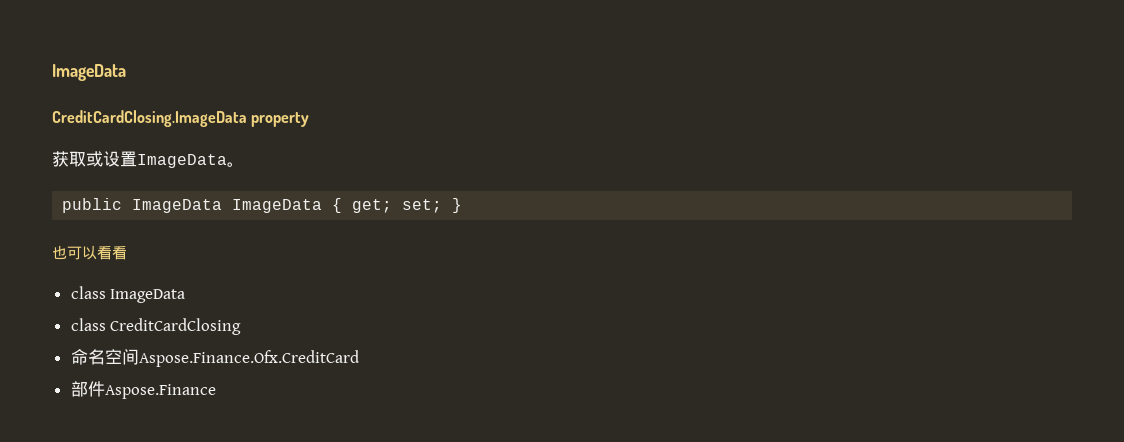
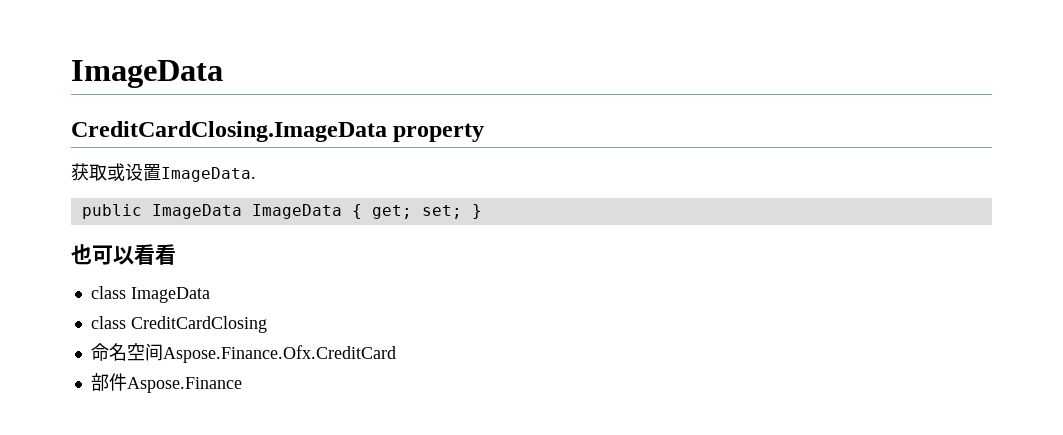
[137,154,244,168] ImageData。 -> [161,167,256,182] ImageData.

